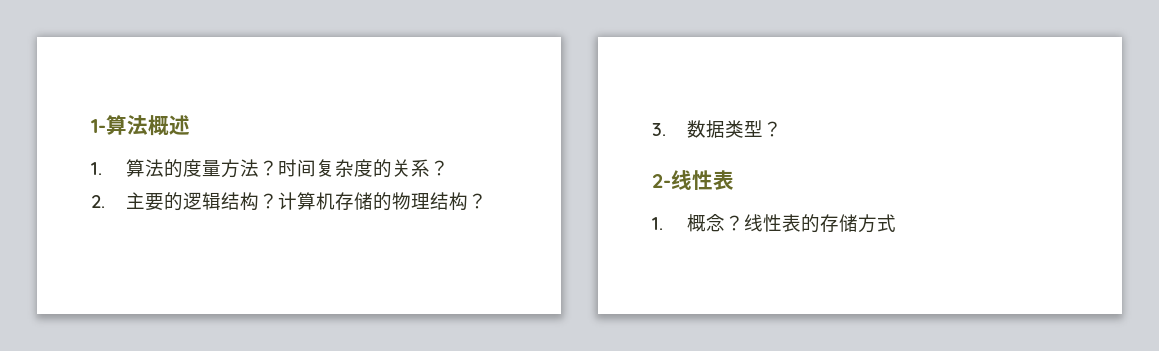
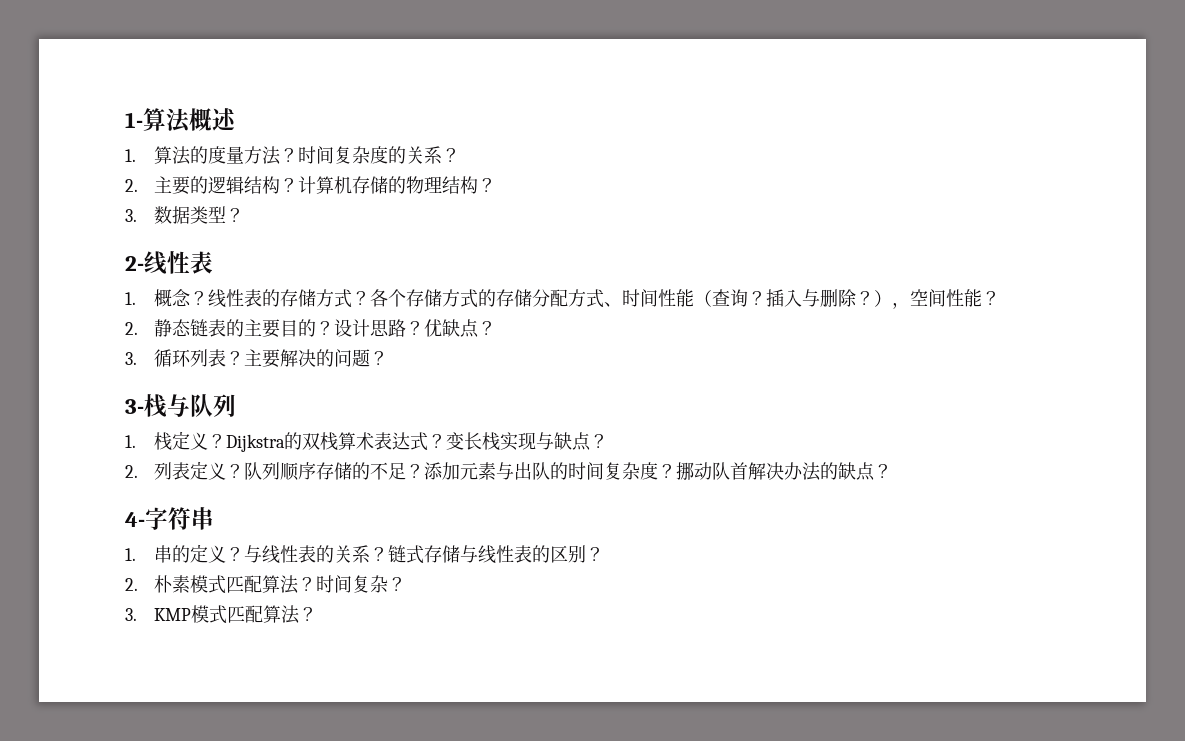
(897, 223) none -> [352,289,1001,309] [125,319,497,338] [125,349,389,368] [125,394,236,418] [125,431,609,452] [125,461,893,481] [125,507,214,530] [125,544,605,564] [125,575,407,594] [125,605,318,624] ？各个存储方式的存储分配方式、时间性能（查询？插入与删除？），空间性能？ // 2.静态链表的主要目的？设计思路？优缺点？ // 3.循环列表？主要解决的问题？ // 3-栈与队列 // 1.栈定义？Dijkstra的双栈算术表达式？变长栈实现与缺点？ // 2.列表定义？队列顺序存储的不足？添加元素与出队的时间复杂度？挪动队首解决办法的缺点？ // 4-字符串 // 1.串的定义？与线性表的关系？链式存储与线性表的区别？ // 2.朴素模式匹配算法？时间复杂？ // 3. KMP模式匹配算法？

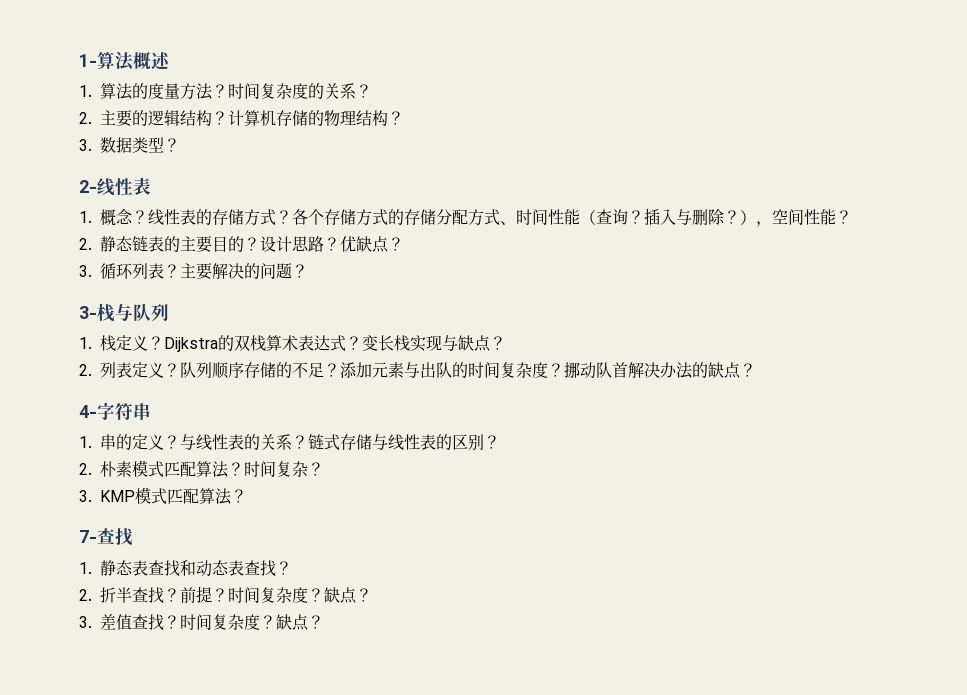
(318, 614) none -> [79,528,133,546] [79,560,292,577] [79,586,372,604] [79,614,324,631] // 7-查找 // 1.静态表查找和动态表查找？ // 2.折半查找？前提？时间复杂度？缺点？ // 3.差值查找？时间复杂度？缺点？

